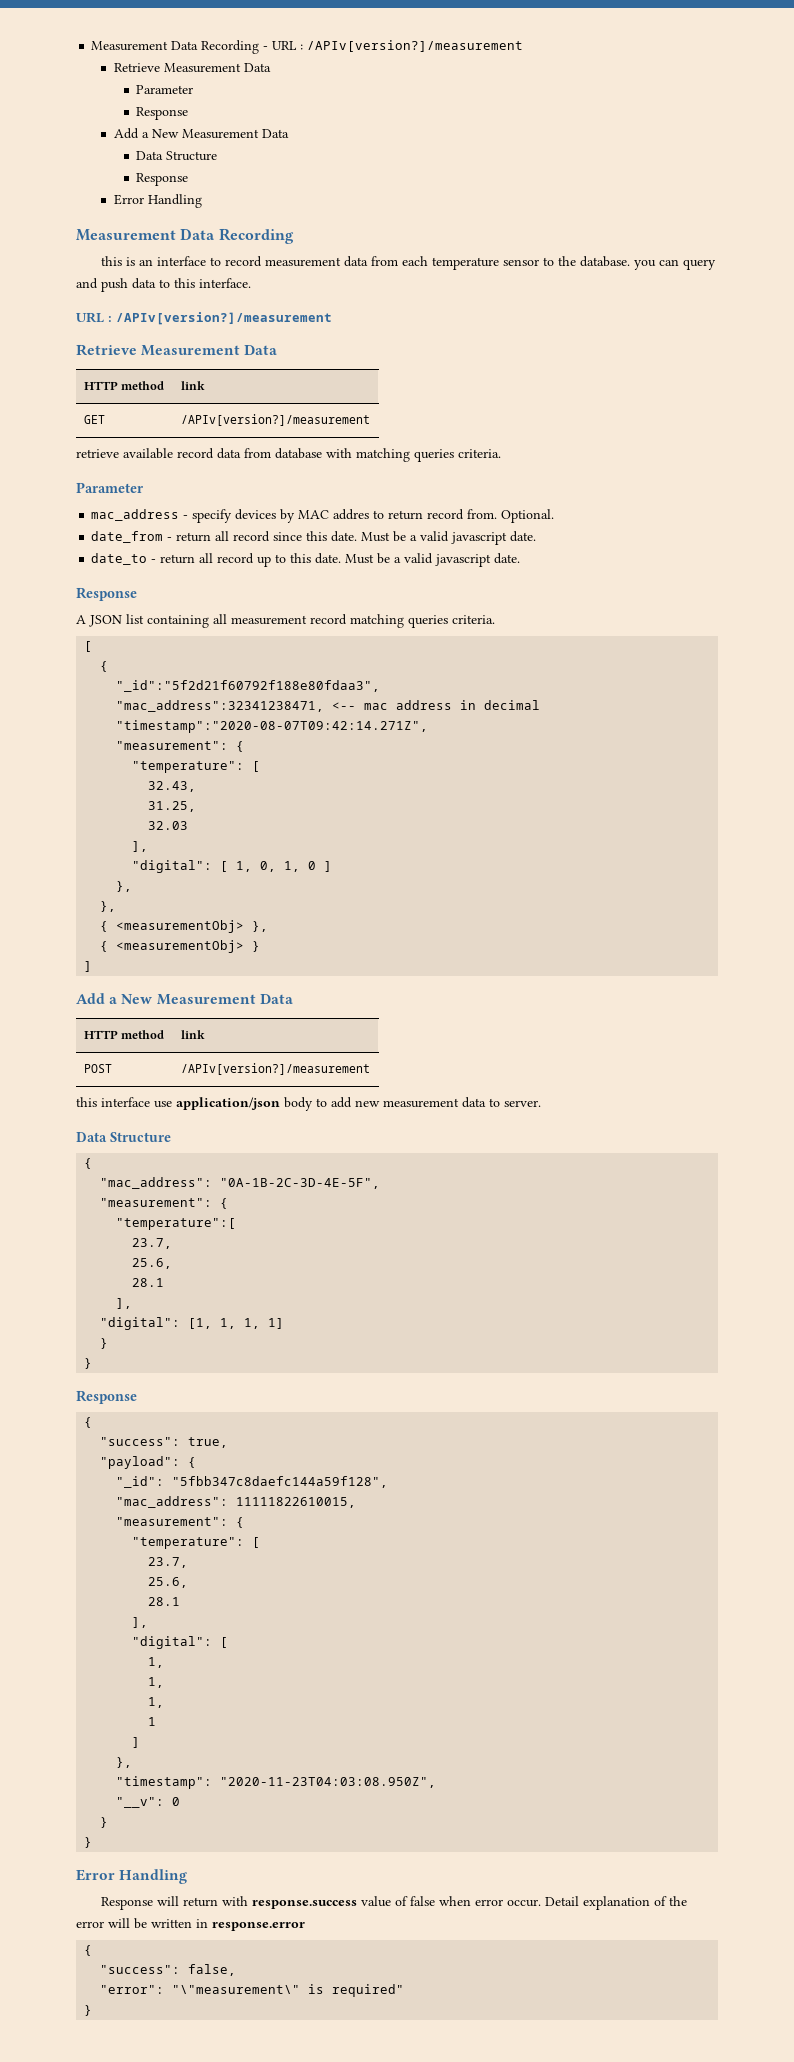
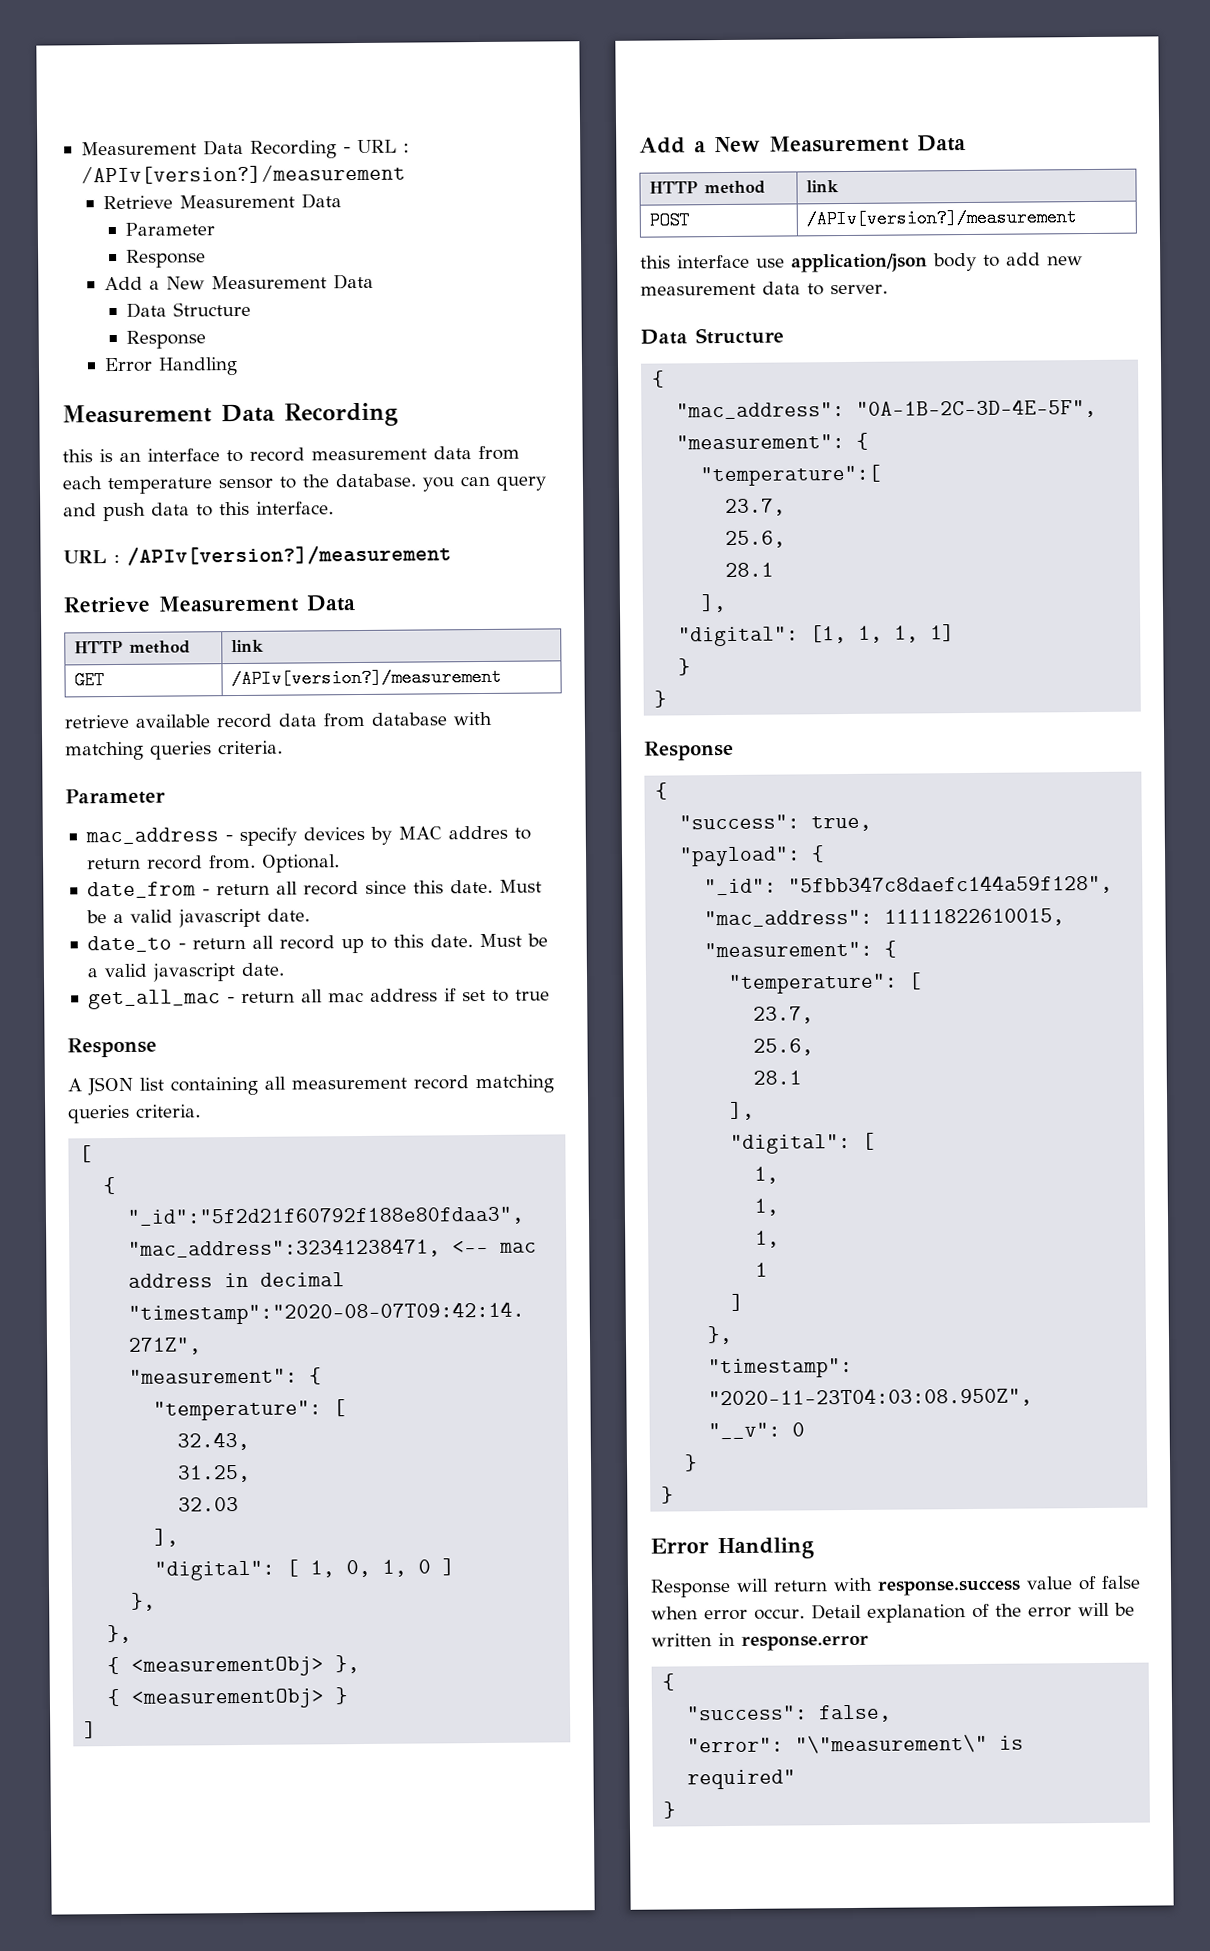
(521, 558) none -> [87,988,550,1010] // get_all_mac - return all mac address if set to true

